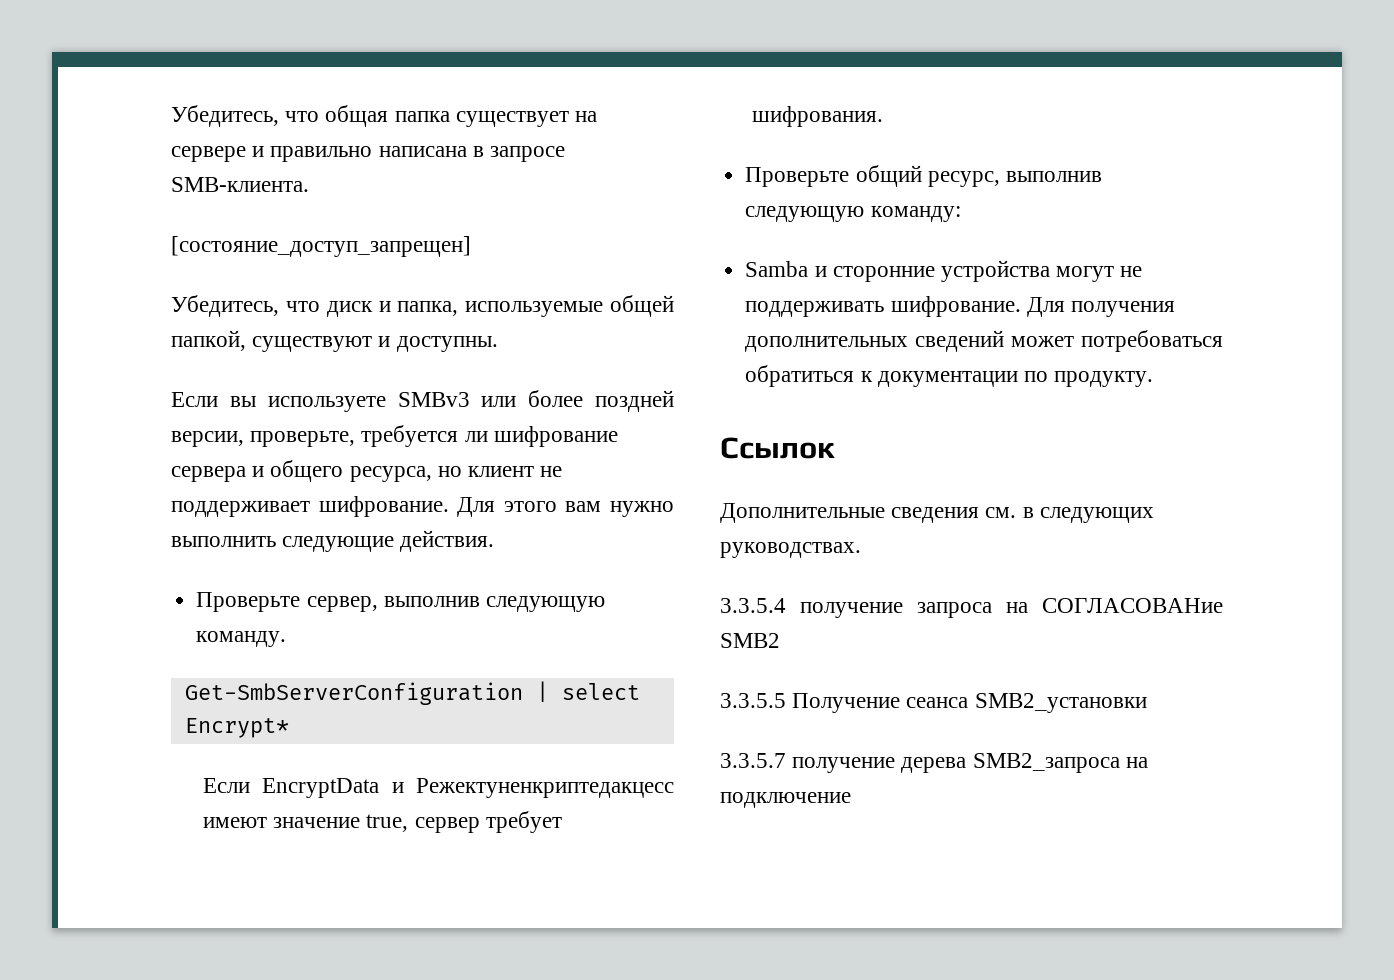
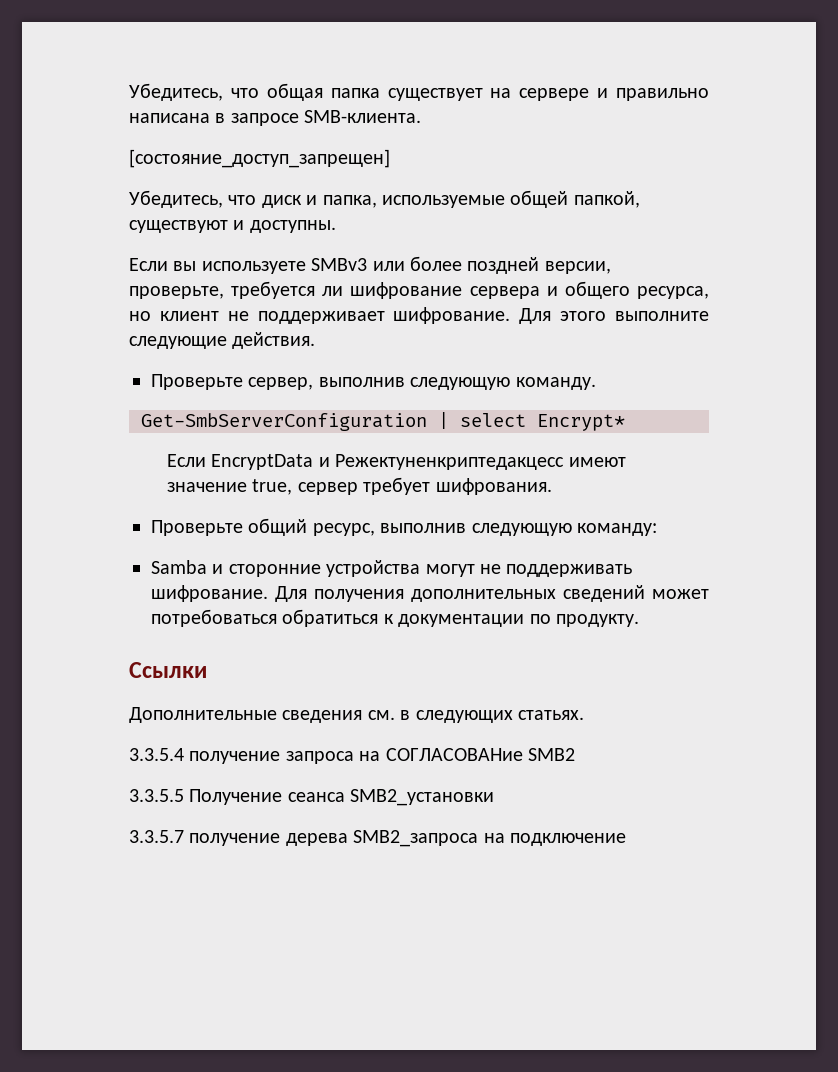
[565,501,675,517] [171,536,276,547] вам нужно выполнить -> [614,311,709,321] выполните
[720,437,835,459] Ссылок -> [129,662,207,678] Ссылки
[720,542,861,558] руководствах. -> [518,710,584,720] статьях.

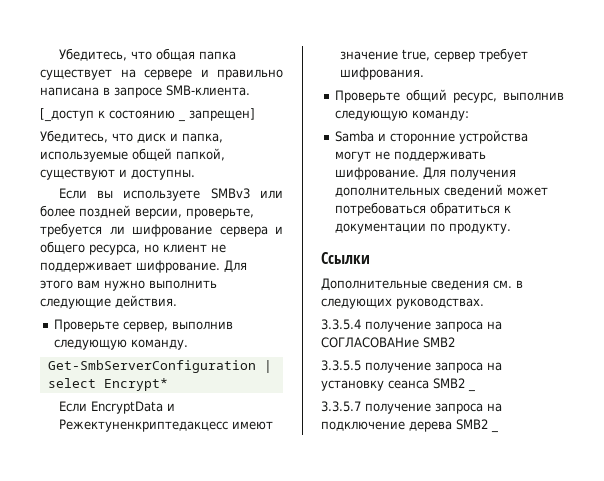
[129,149,390,168] [состояние_доступ_запрещен] -> [40,108,255,122] [_доступ к состоянию _ запрещен]
[614,311,709,321] выполните -> [77,280,217,291] вам нужно выполнить
[518,710,584,720] статьях. -> [396,298,484,309] руководствах.
[189,789,495,806] [129,830,626,847] Получение сеанса SMB2_установки // 3.3.5.7 получение дерева SMB2_запроса на подключение -> [365,362,502,373] [321,378,475,392] [321,401,502,414] [321,419,498,433] получение запроса на установку сеанса SMB2 _ // 3.3.5.7 получение запроса на подключение дерева SMB2 _

